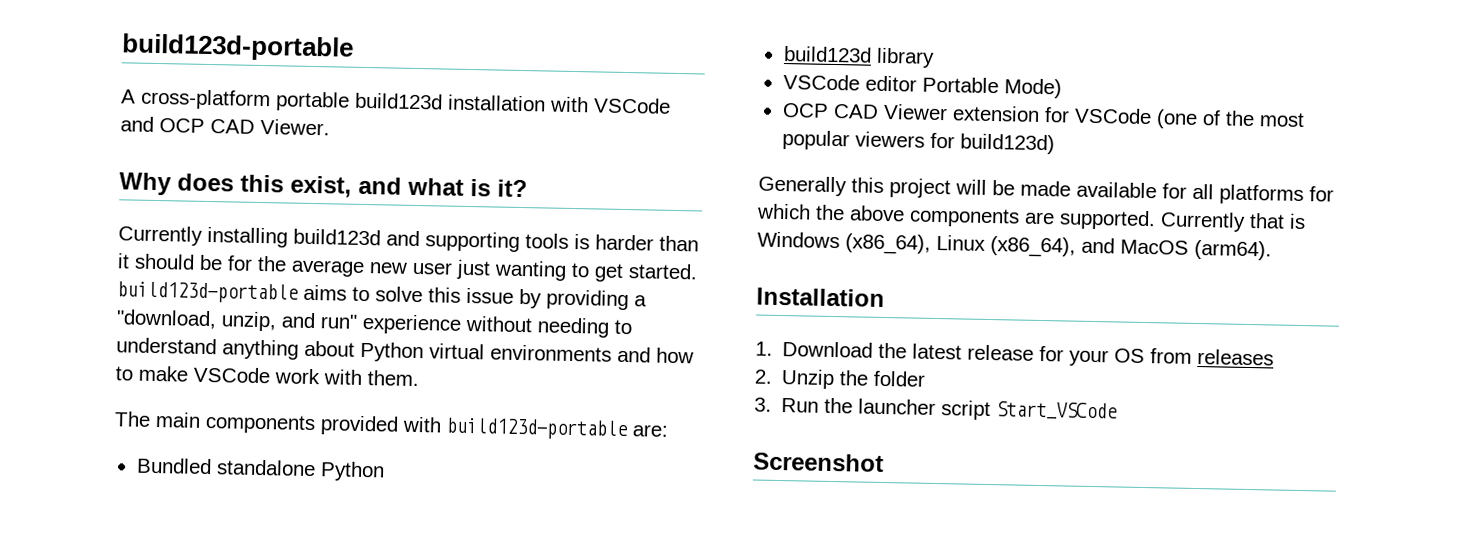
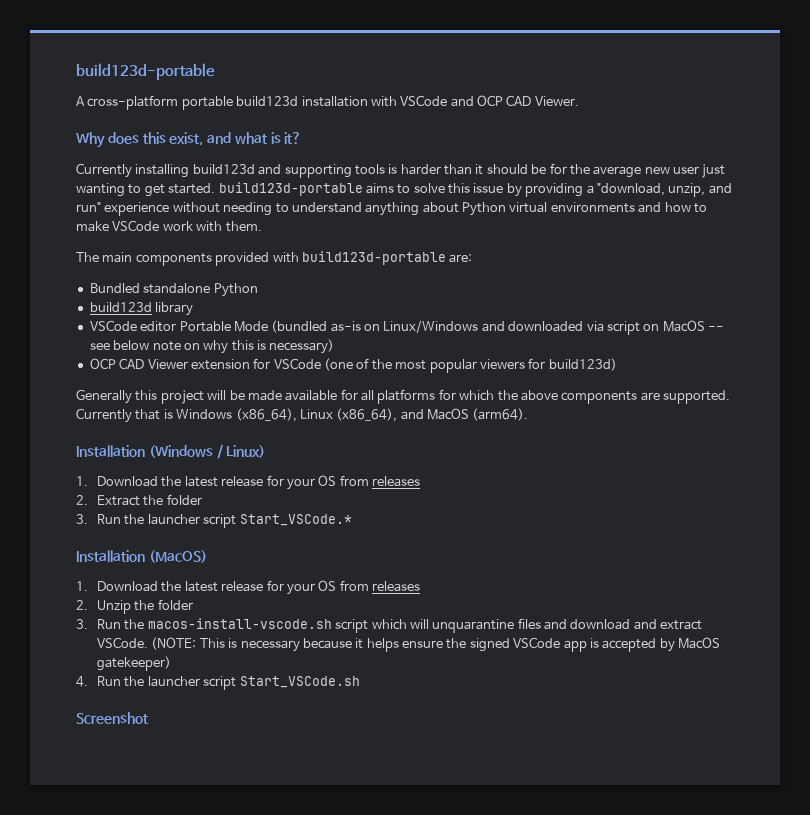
[1003,78,1062,99] Mode) -> [233,320,724,335] [89,339,335,354] Mode (bundled as-is on Linux/Windows and downloaded via script on MacOS -- see below note on why this is necessary)
(885, 297) none -> [148,444,266,459] [76,475,421,490] [76,494,202,506] [76,514,352,528] [76,550,207,563] (Windows / Linux) // 1. Download the latest release for your OS from releases // 2. Extract the folder // 3. Run the launcher script Start_VSCode.* // Installation (MacOS)
[858,398,1119,421] launcher script Start_VSCode -> [147,618,703,633] [97,637,721,652] [97,656,172,671] [76,676,360,690] macos-install-vscode.sh script which will unquarantine files and download and extract VSCode. (NOTE: This is necessary because it helps ensure the signed VSCode app is accepted by MacOS gatekeeper) // 4. Run the launcher script Start_VSCode.sh

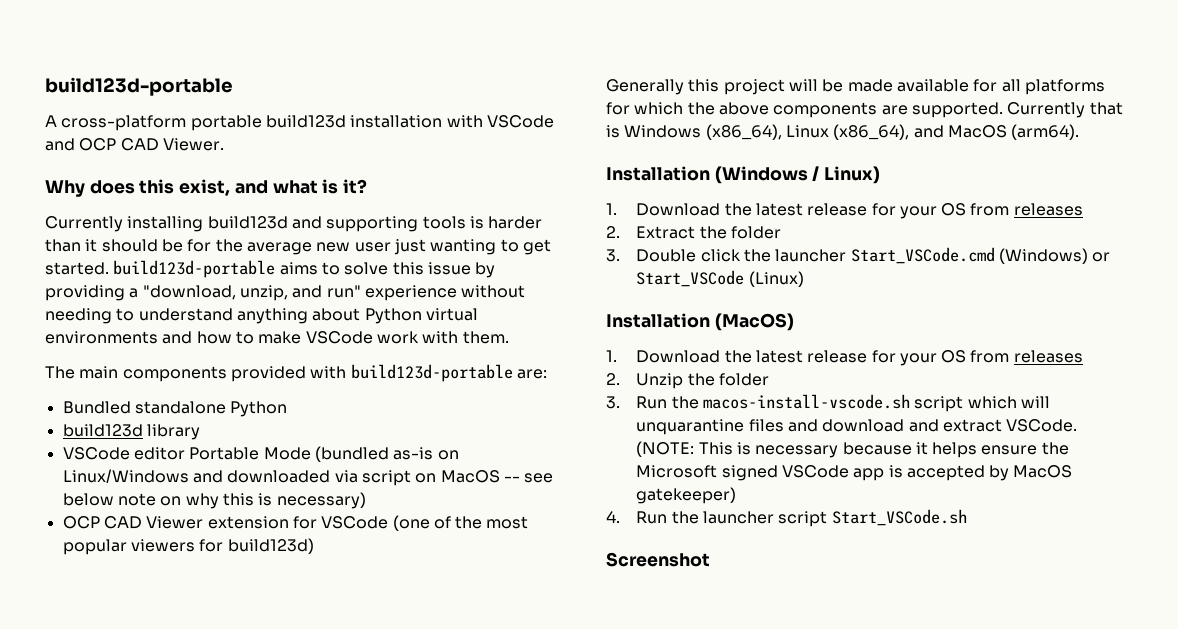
[97,514,352,528] Run the launcher script Start_VSCode.* -> [636,247,1111,264] [636,270,804,287] Double click the launcher Start_VSCode.cmd (Windows) or Start_VSCode (Linux)
(467, 643) none -> [636,465,718,478] Microsoft

